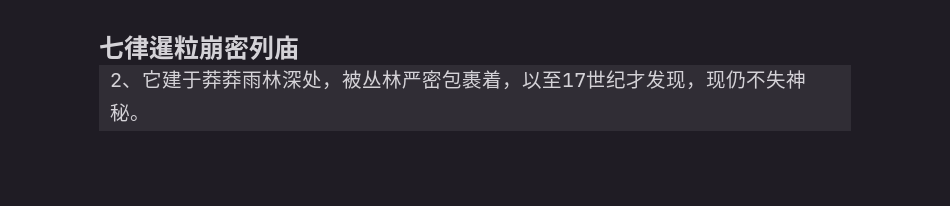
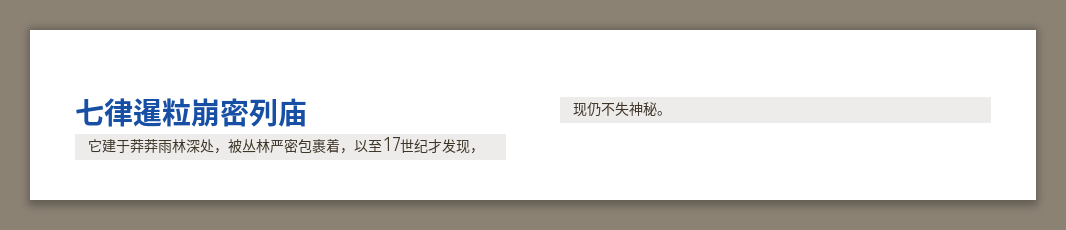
[110,73,143,88] 2、 -> (307, 112) none

